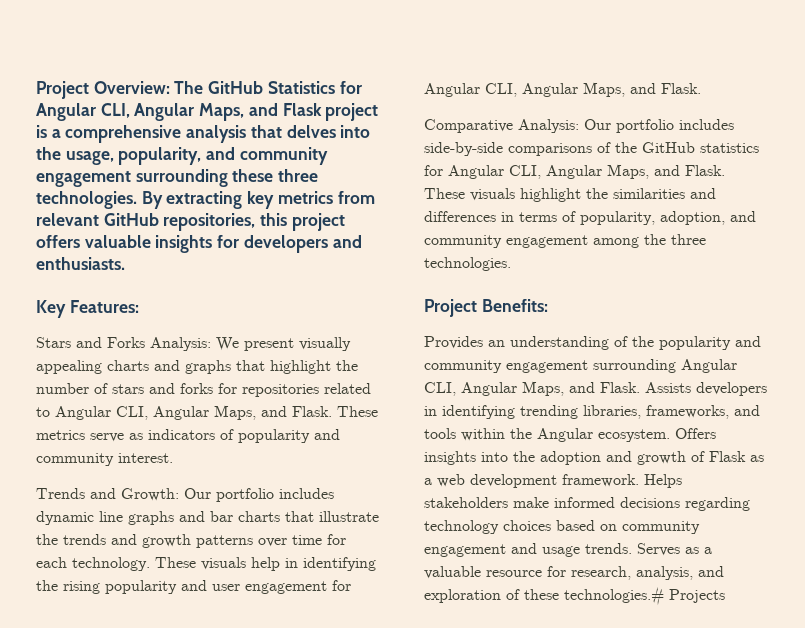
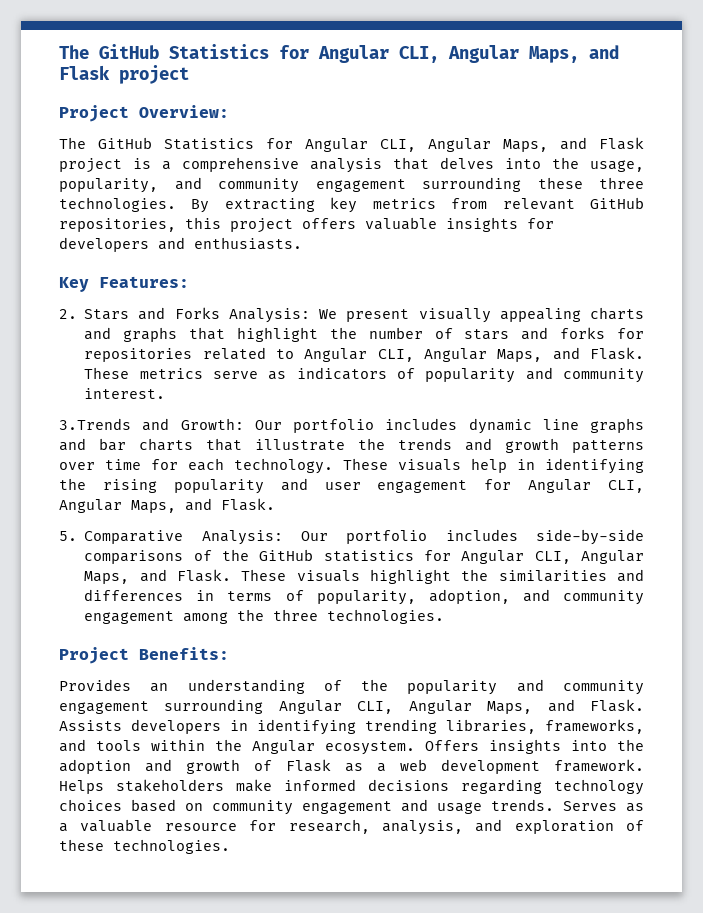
(36, 90) none -> [59,44,619,63] [59,65,189,84] The GitHub Statistics for Angular CLI, Angular Maps, and Flask project //
(170, 87) none -> (229, 111) //
(139, 306) none -> [59,309,77,319] 2.
[36,488,85,499] Trends -> [59,418,131,430] 3.Trends
(701, 88) none -> [59,531,77,541] 5.
[564,586,725,606] technologies.# Projects -> [113,839,230,854] technologies.

